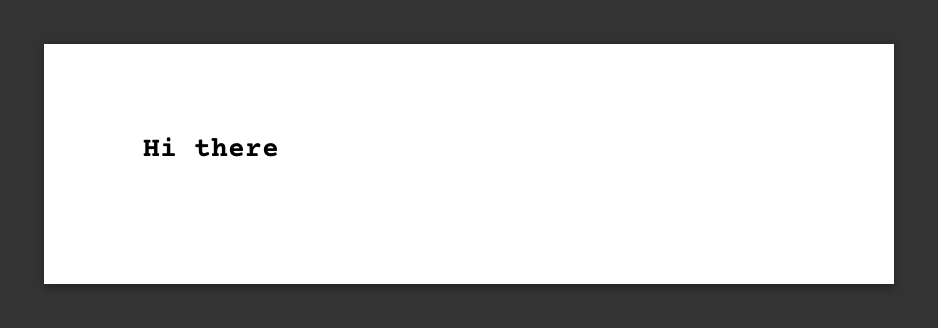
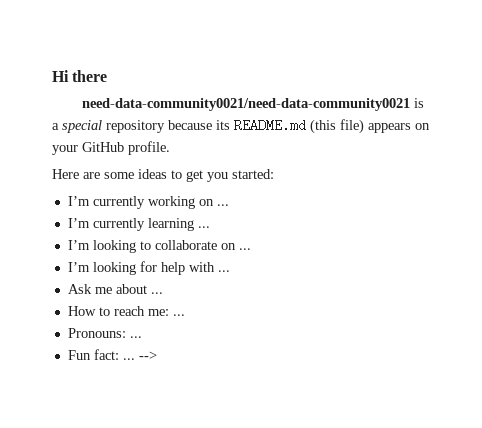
(279, 147) none -> [81,98,424,111] [52,119,430,134] [52,141,170,155] [52,169,274,182] [67,196,229,209] [67,218,210,231] [67,240,251,253] [67,261,230,275] [67,284,163,294] [67,306,185,316] [67,328,142,338] [67,349,157,360] // need-data-community0021/need-data-community0021 is a special repository because its README.md (this file) appears on your GitHub profile. // Here are some ideas to get you started: // I’m currently working on ... // I’m currently learning ... // I’m looking to collaborate on ... // I’m looking for help with ... // Ask me about ... // How to reach me: ... // Pronouns: ... // Fun fact: ... -->

